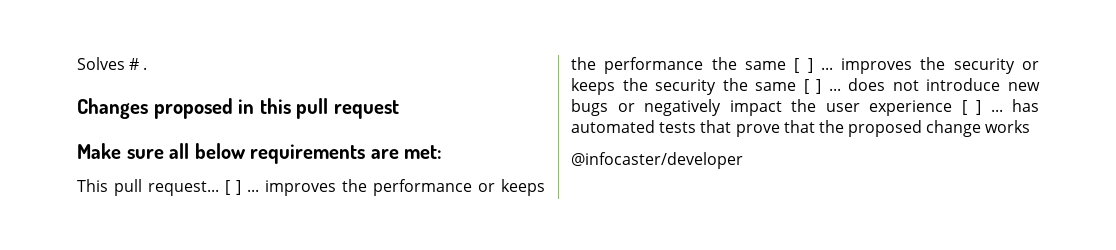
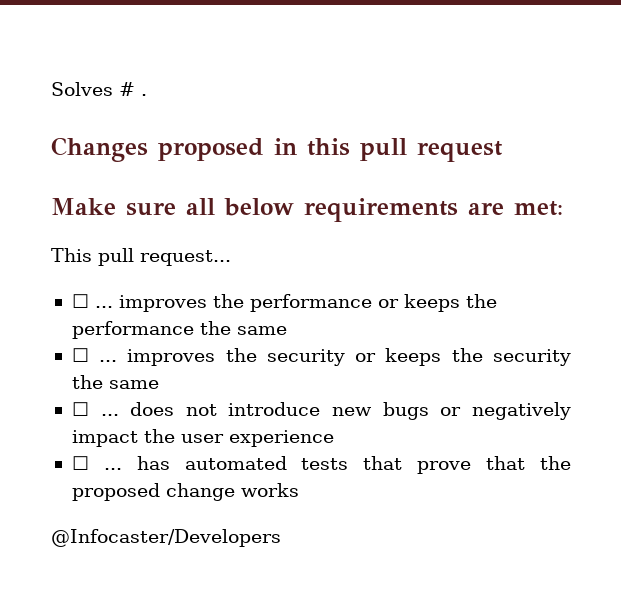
[225,180,241,195] [ ] -> [71,294,89,308] // ☐
[794,58,813,73] [ ] -> [71,348,89,362] // ☐
[803,79,822,94] [ ] -> [71,402,89,416] // ☐
[961,100,981,115] [ ] -> [71,456,89,470] // ☐
[571,152,743,169] @infocaster/developer -> [51,529,281,547] @Infocaster/Developers

